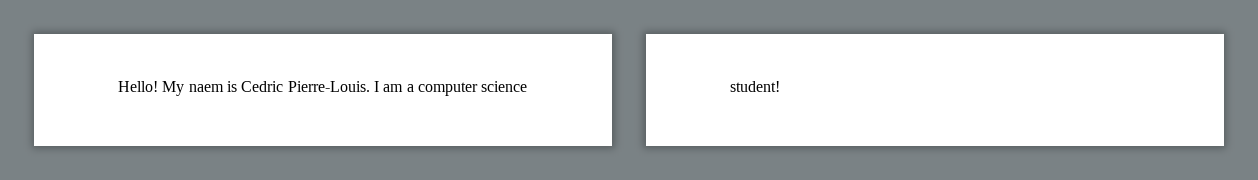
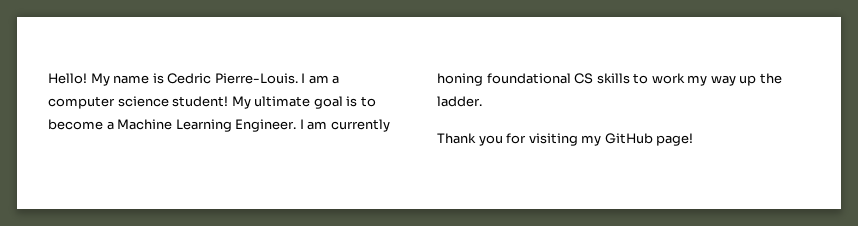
[188,84,224,92] naem -> [113,75,150,84] name
(780, 86) none -> [231,96,376,109] [48,119,390,132] [437,73,782,86] [437,96,482,107] [437,133,694,146] My ultimate goal is to become a Machine Learning Engineer. I am currently honing foundational CS skills to work my way up the ladder. // Thank you for visiting my GitHub page!

